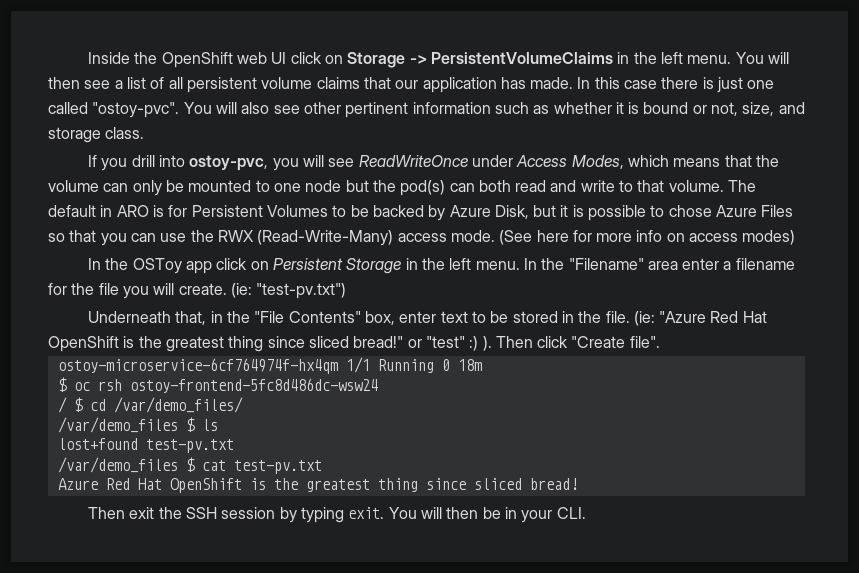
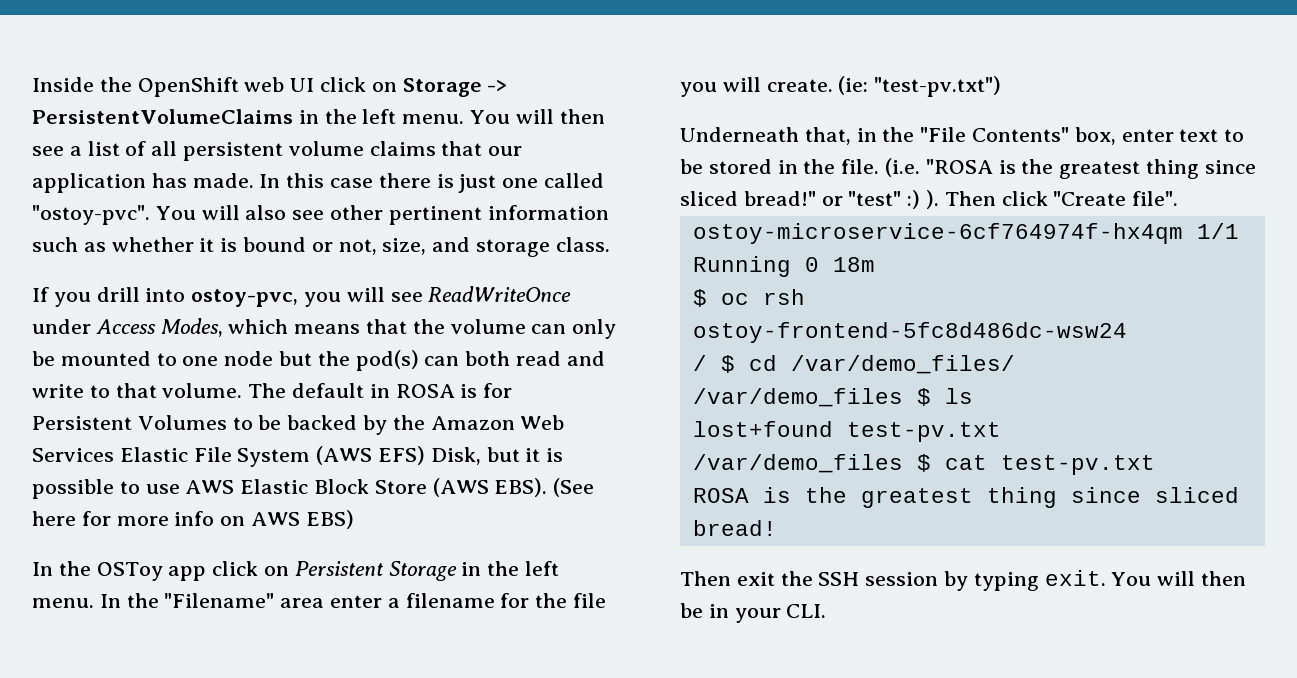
[116,205,149,217] ARO -> [395,384,455,398] ROSA
[449,205,491,217] Azure -> [392,415,565,430] [32,446,426,467] the Amazon Web Services Elastic File System (AWS EFS)
[668,205,794,217] [48,230,495,246] chose Azure Files so that you can use the RWX (Read-Write-Many) access mode. -> [145,478,548,497] use AWS Elastic Block Store (AWS EBS).
[689,230,796,245] access modes) -> [251,510,354,529] AWS EBS)
[633,311,767,326] [48,336,119,352] (ie: "Azure Red Hat OpenShift -> [885,158,993,177] (i.e. "ROSA
[57,478,242,493] Azure Red Hat OpenShift -> [692,488,749,503] ROSA

